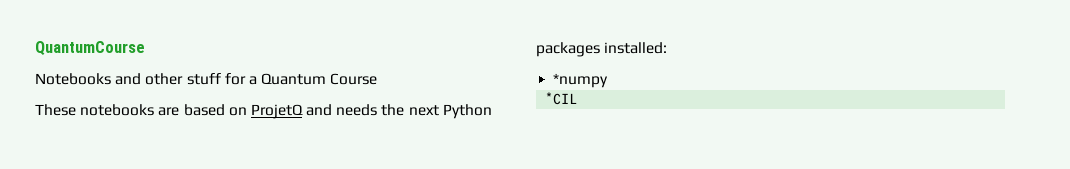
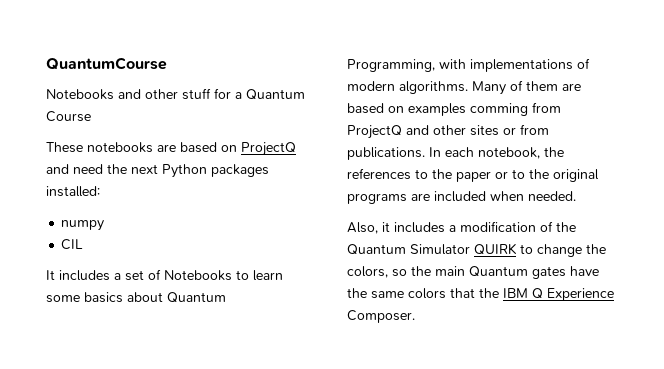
[250,104,378,119] ProjetQ and needs -> [241,142,296,156] [46,164,103,174] ProjectQ and need
[553,73,609,88] [545,92,578,105] *numpy // *CIL -> [61,220,105,231] [61,239,84,250] [46,269,283,281] [46,292,226,303] [347,58,590,72] [347,80,581,95] [347,102,561,116] [347,124,549,139] [347,147,564,160] [347,168,599,182] [347,191,576,204] [347,221,576,234] [347,243,606,257] [347,266,599,279] [347,288,614,301] [347,310,415,323] numpy // CIL // It includes a set of Notebooks to learn some basics about Quantum Programming, with implementations of modern algorithms. Many of them are based on examples comming from ProjectQ and other sites or from publications. In each notebook, the references to the paper or to the original programs are included when needed. // Also, it includes a modification of the Quantum Simulator QUIRK to change the colors, so the main Quantum gates have the same colors that the IBM Q Experience Composer.

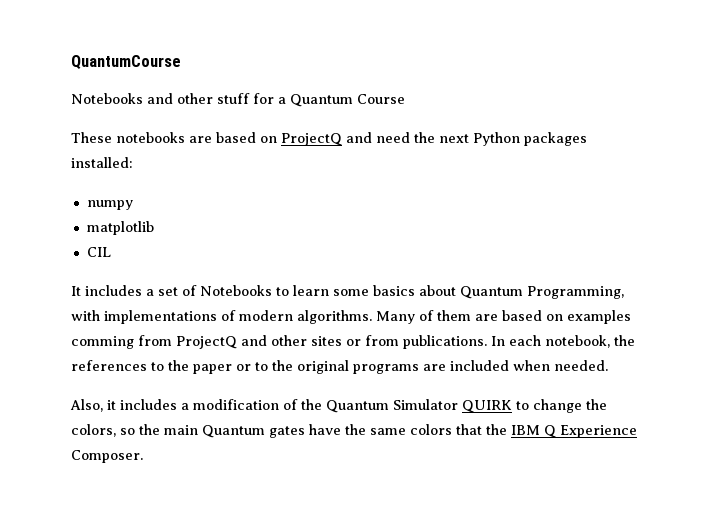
(105, 225) none -> [86,221,154,235] // matplotlib

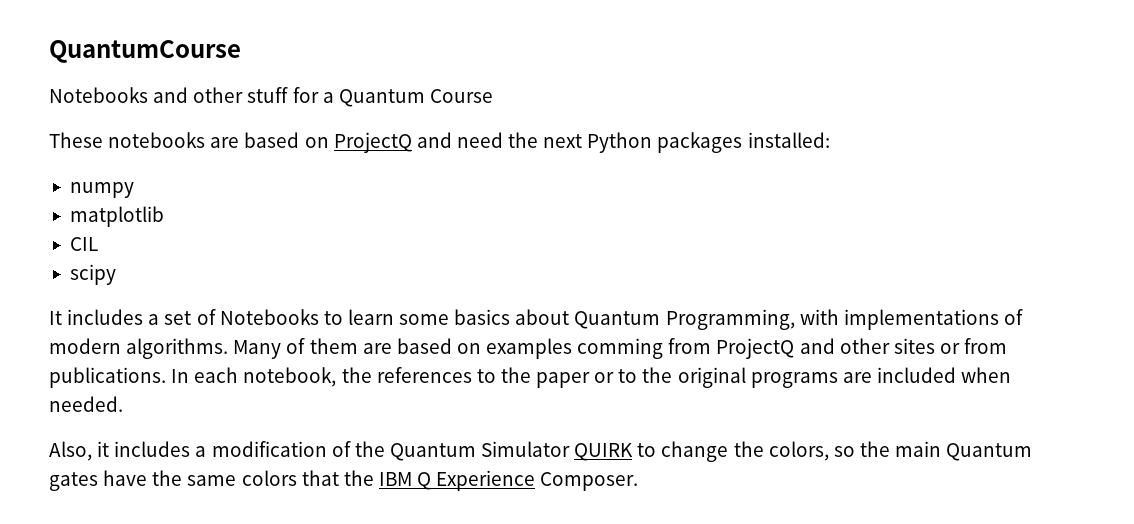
(111, 252) none -> [69,264,116,285] // scipy

